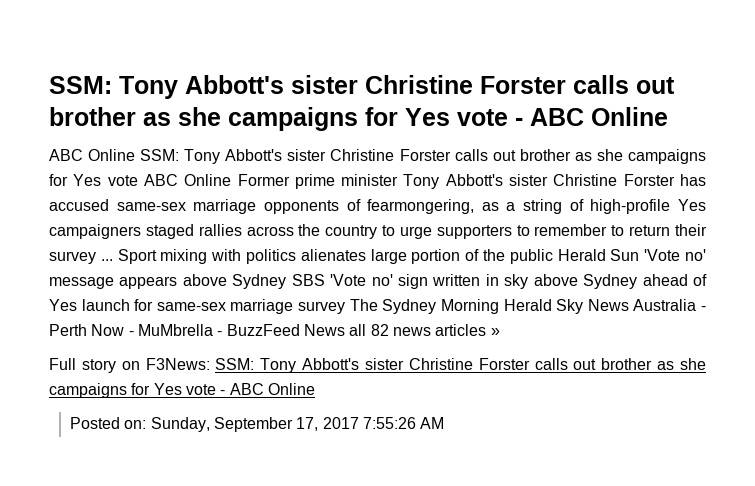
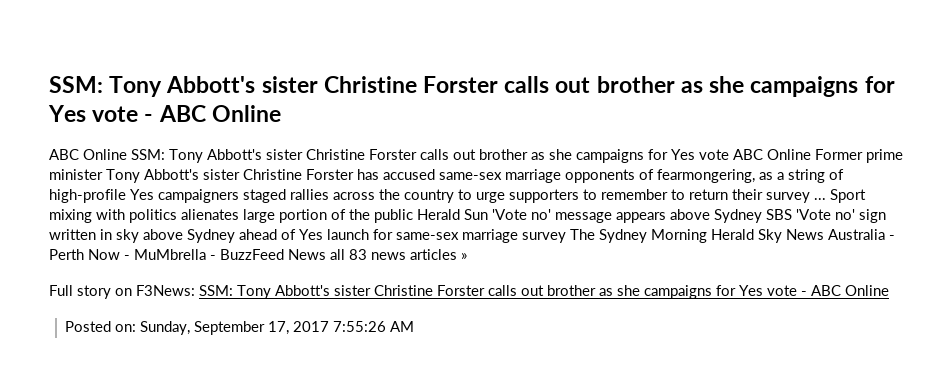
[370,324,389,336] 82 -> [349,249,367,260] 83

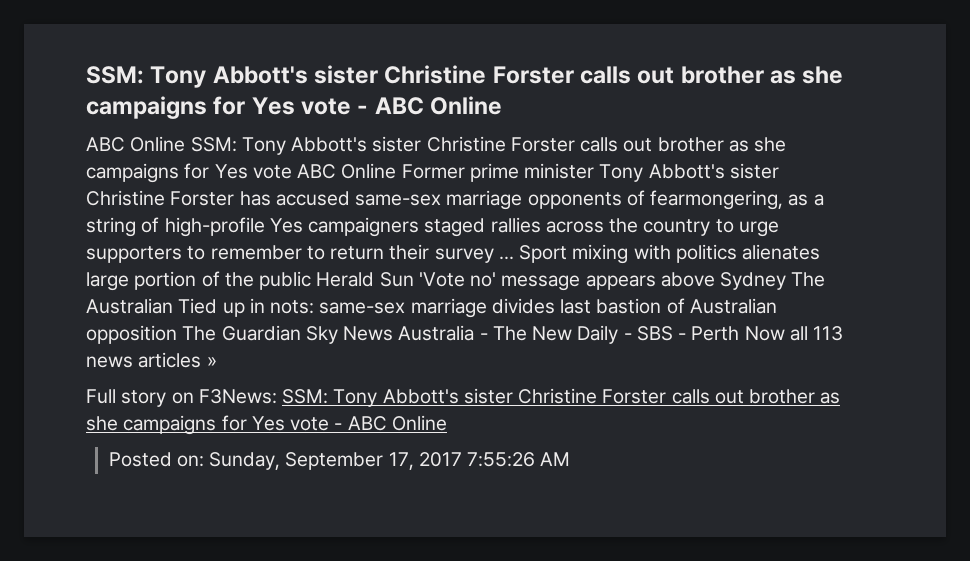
[766,209,886,223] [49,229,895,243] [49,249,367,260] SBS 'Vote no' sign written in sky above Sydney ahead of Yes launch for same-sex marriage survey The Sydney Morning Herald Sky News Australia - Perth Now - MuMbrella - BuzzFeed News all 83 -> [791,272,826,287] [86,298,777,318] [86,325,844,344] The Australian Tied up in nots: same-sex marriage divides last bastion of Australian opposition The Guardian Sky News Australia - The New Daily - SBS - Perth Now all 113

